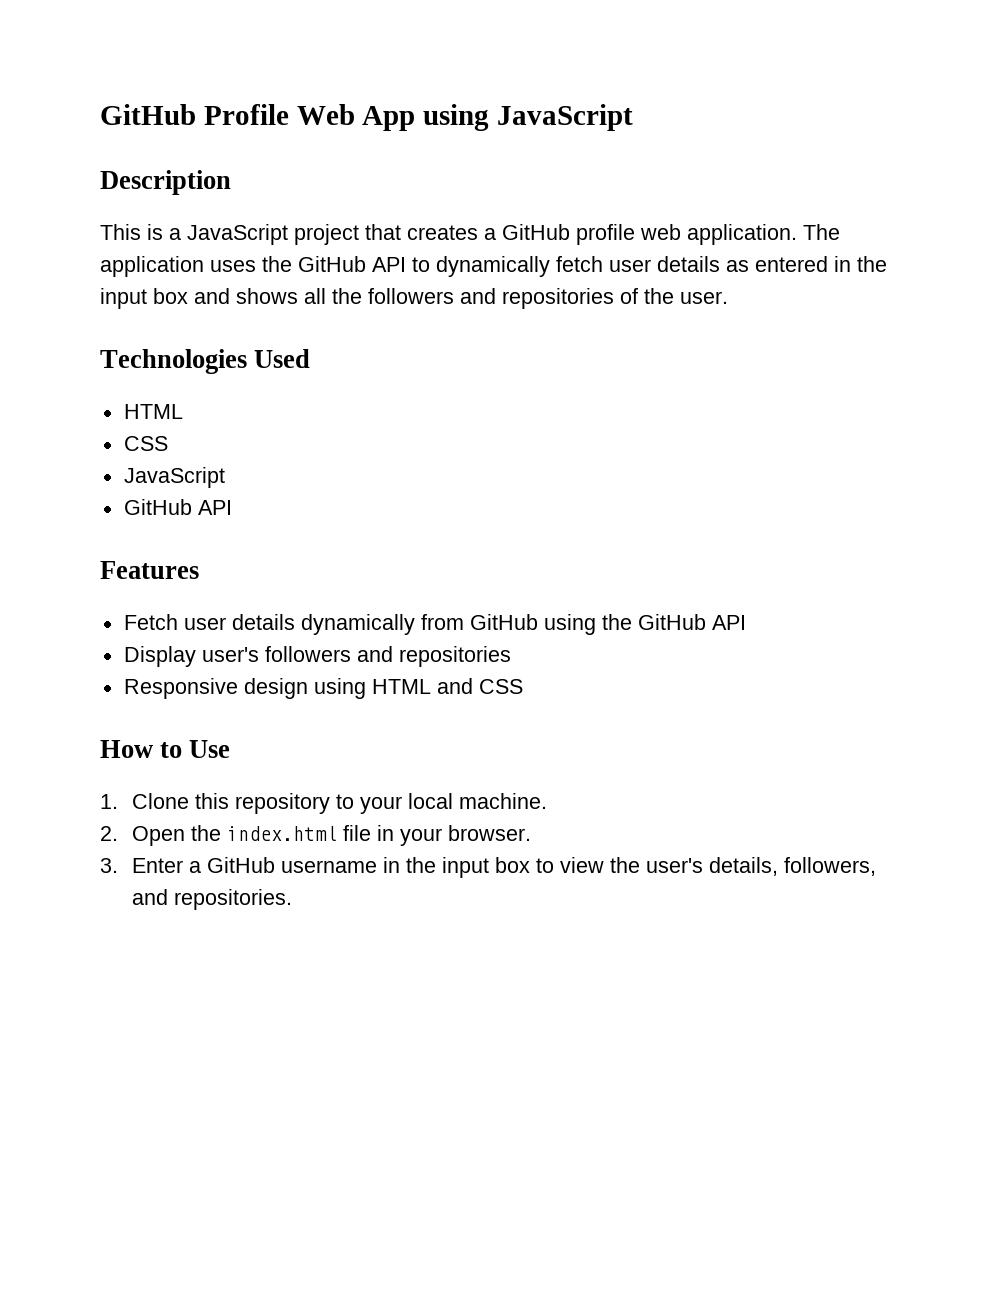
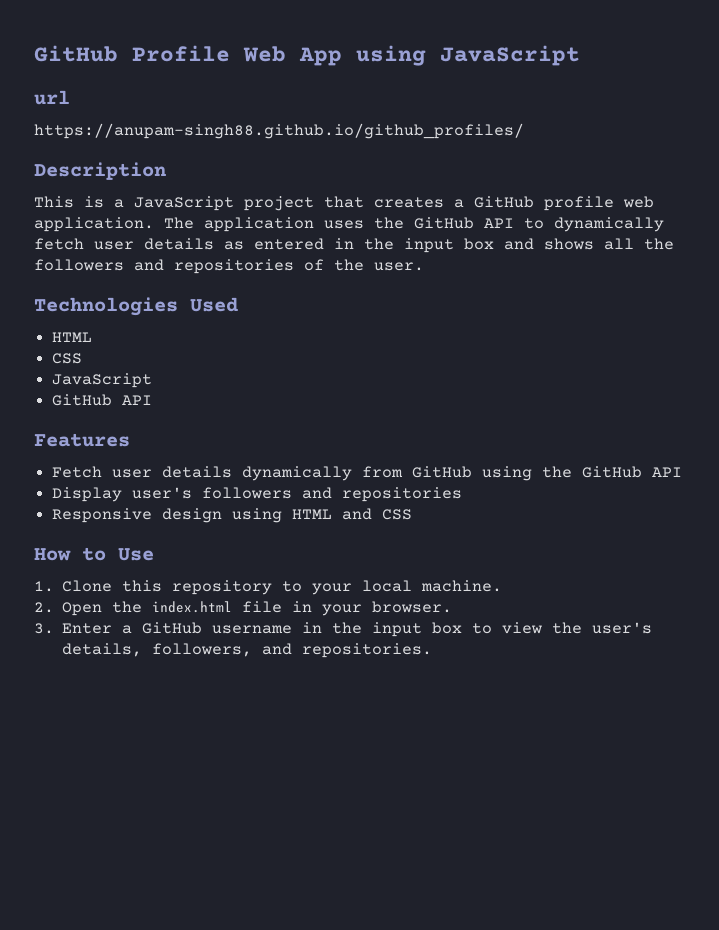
(634, 117) none -> [34,90,70,105] [34,123,524,139] // url // https://anupam-singh88.github.io/github_profiles/

